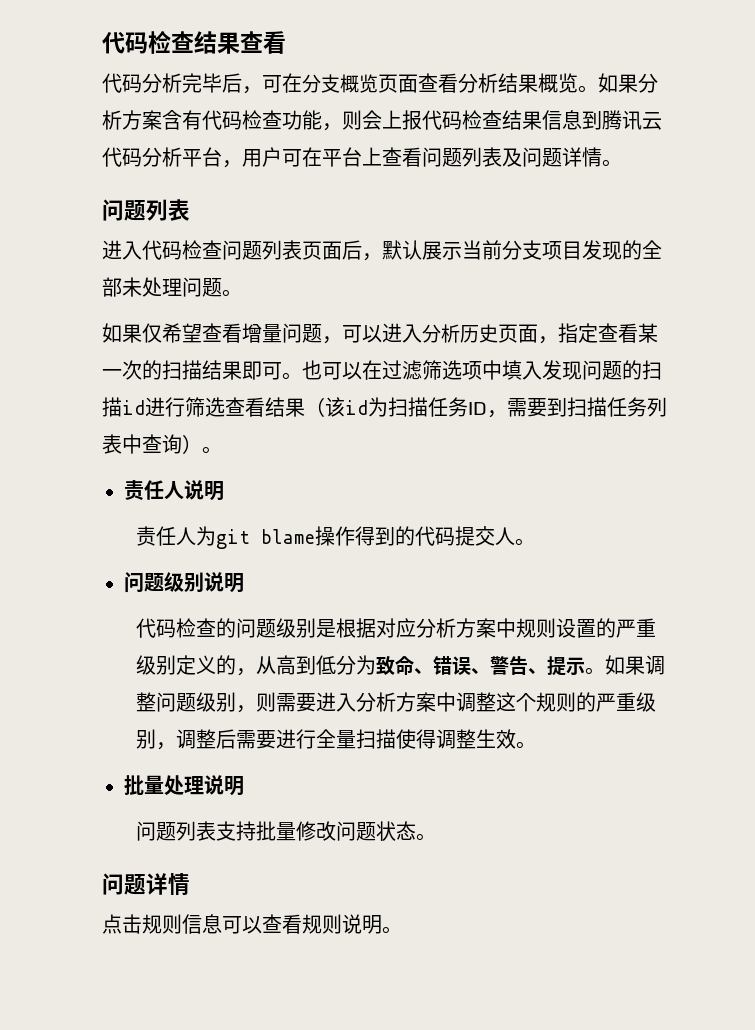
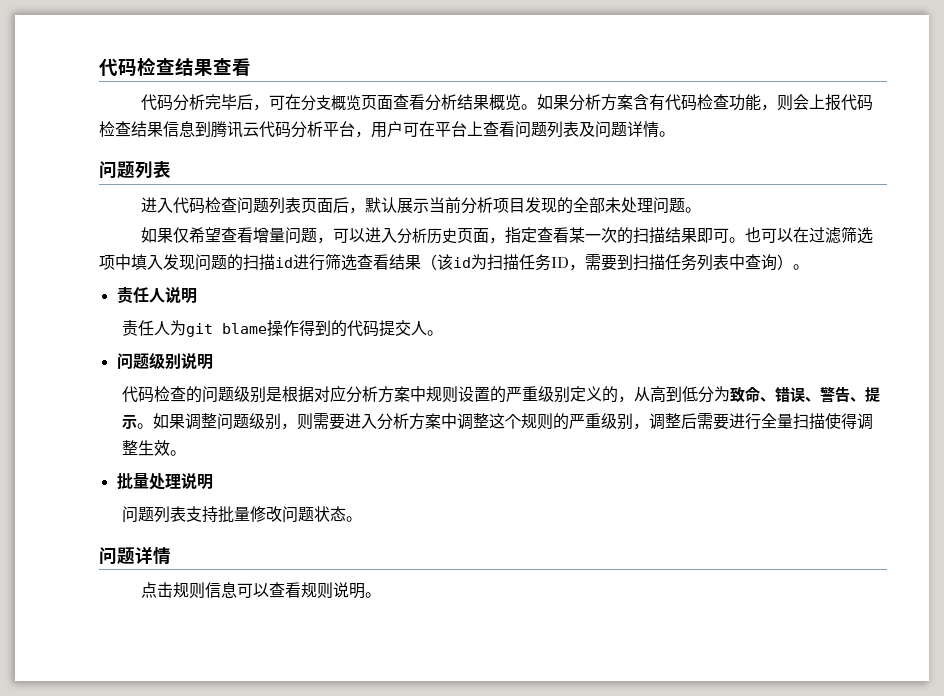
[522,240,542,260] 支 -> [476,197,493,213] 析

